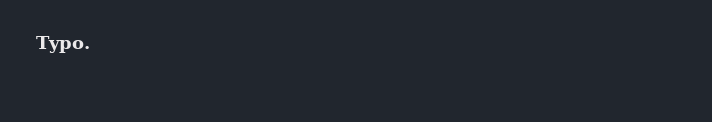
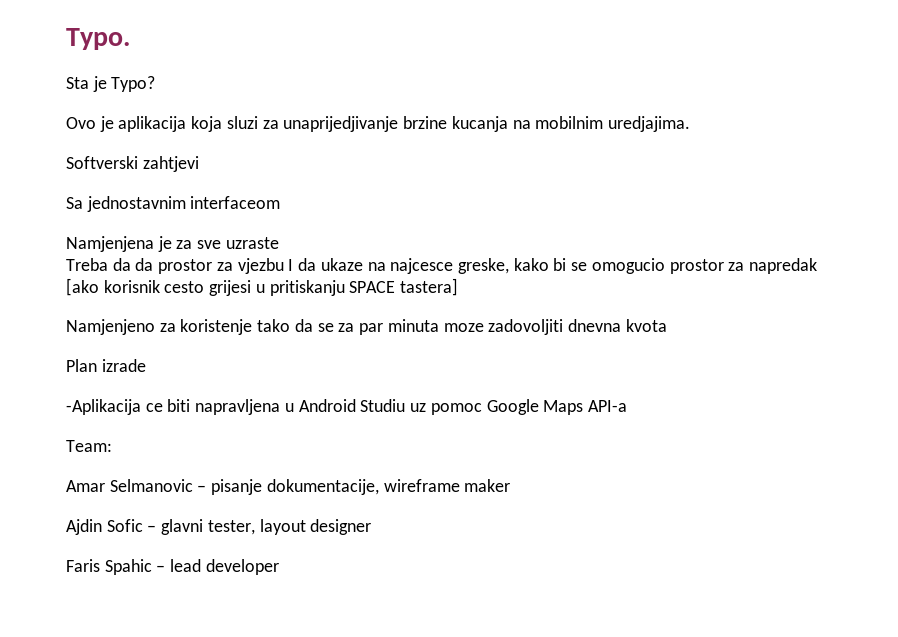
(90, 44) none -> [66,76,156,92] [66,116,690,132] [66,156,199,172] [66,196,281,212] [66,236,279,252] [66,258,818,274] [66,278,459,296] [66,319,667,335] [66,359,146,372] [66,399,627,415] [66,440,112,452] [66,479,511,495] [66,519,372,535] [66,559,279,575] // Sta je Typo? // Ovo je aplikacija koja sluzi za unaprijedjivanje brzine kucanja na mobilnim uredjajima. // Softverski zahtjevi // Sa jednostavnim interfaceom // Namjenjena je za sve uzraste // Treba da da prostor za vjezbu I da ukaze na najcesce greske, kako bi se omogucio prostor za napredak [ako korisnik cesto grijesi u pritiskanju SPACE tastera] // Namjenjeno za koristenje tako da se za par minuta moze zadovoljiti dnevna kvota // Plan izrade // -Aplikacija ce biti napravljena u Android Studiu uz pomoc Google Maps API-a // Team: // Amar Selmanovic – pisanje dokumentacije, wireframe maker // Ajdin Sofic – glavni tester, layout designer // Faris Spahic – lead developer

